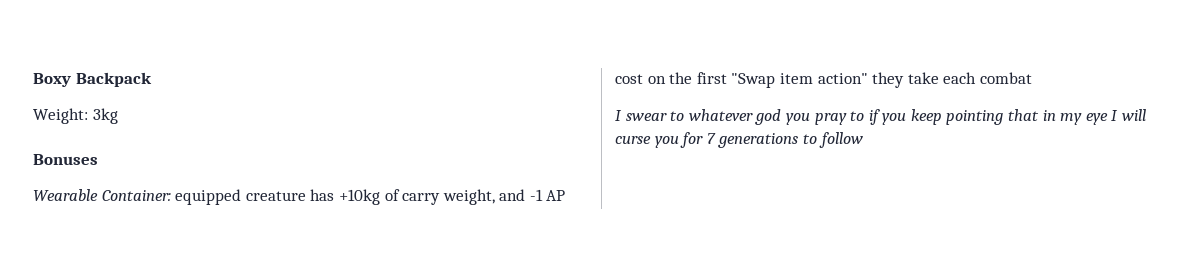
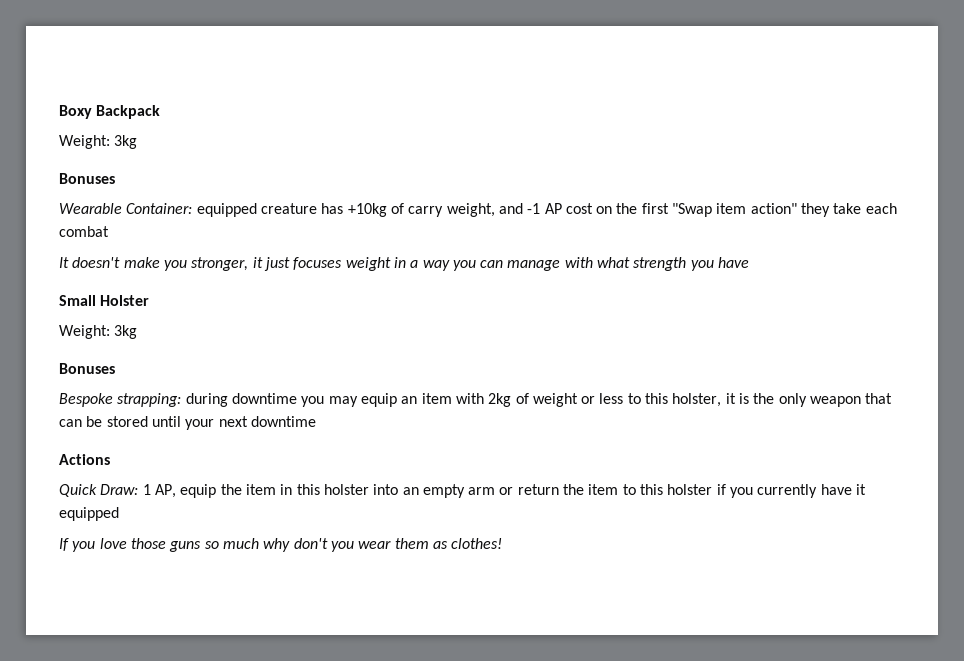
[615,109,1147,125] [615,132,863,148] I swear to whatever god you pray to if you keep pointing that in my eye I will curse you for 7 generations to follow -> [59,257,750,271] [59,295,150,306] [59,325,138,339] [59,363,115,374] [59,393,893,407] [59,416,316,430] [59,454,110,465] [59,484,867,498] [59,507,119,521] [59,538,503,552] It doesn't make you stronger, it just focuses weight in a way you can manage with what strength you have // Small Holster // Weight: 3kg // Bonuses // Bespoke strapping: during downtime you may equip an item with 2kg of weight or less to this holster, it is the only weapon that can be stored until your next downtime // Actions // Quick Draw: 1 AP, equip the item in this holster into an empty arm or return the item to this holster if you currently have it equipped // If you love those guns so much why don't you wear them as clothes!

